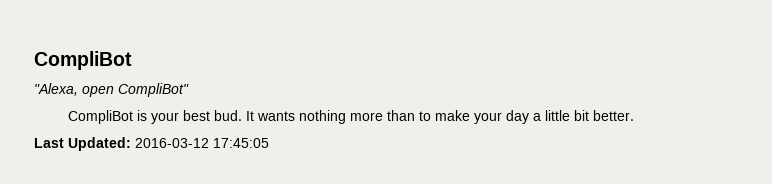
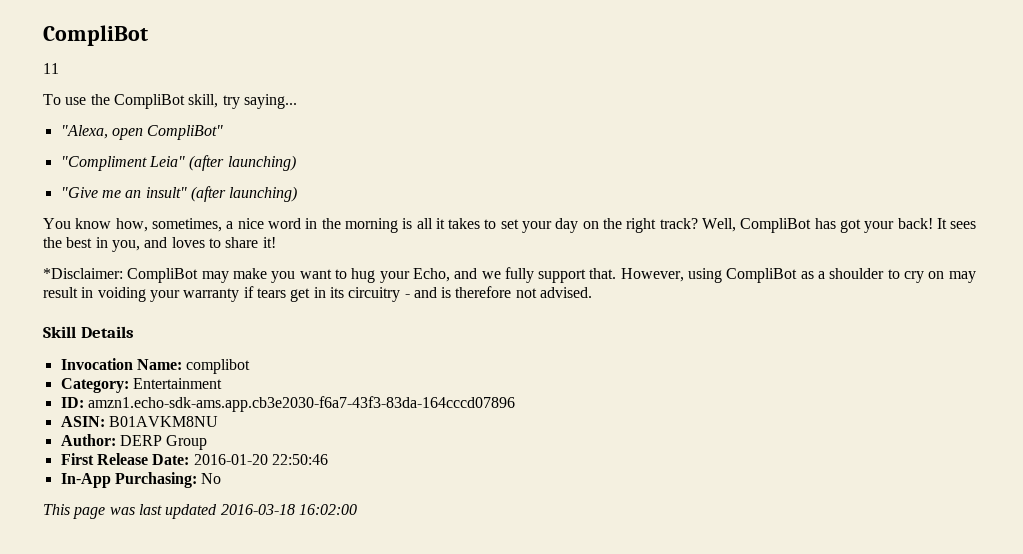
[34,83,189,97] [68,110,635,124] [34,137,269,151] "Alexa, open CompliBot" // CompliBot is your best bud. It wants nothing more than to make your day a little bit better. // Last Updated: 2016-03-12 17:45:05 -> [43,63,59,74] [43,94,297,109] [60,125,224,140] [60,155,296,171] [60,186,298,202] [43,218,977,233] [43,237,276,252] [43,267,976,283] [43,286,593,302] [43,326,134,338] [60,358,251,374] [60,378,222,393] [60,396,515,412] [60,416,218,427] [60,434,208,450] [60,453,328,465] [60,472,222,488] [43,504,357,519] 11 // To use the CompliBot skill, try saying... // "Alexa, open CompliBot" // "Compliment Leia" (after launching) // "Give me an insult" (after launching) // You know how, sometimes, a nice word in the morning is all it takes to set your day on the right track? Well, CompliBot has got your back! It sees the best in you, and loves to share it! // *Disclaimer: CompliBot may make you want to hug your Echo, and we fully support that. However, using CompliBot as a shoulder to cry on may result in voiding your warranty if tears get in its circuitry - and is therefore not advised. // Skill Details // Invocation Name: complibot // Category: Entertainment // ID: amzn1.echo-sdk-ams.app.cb3e2030-f6a7-43f3-83da-164cccd07896 // ASIN: B01AVKM8NU // Author: DERP Group // First Release Date: 2016-01-20 22:50:46 // In-App Purchasing: No // This page was last updated 2016-03-18 16:02:00

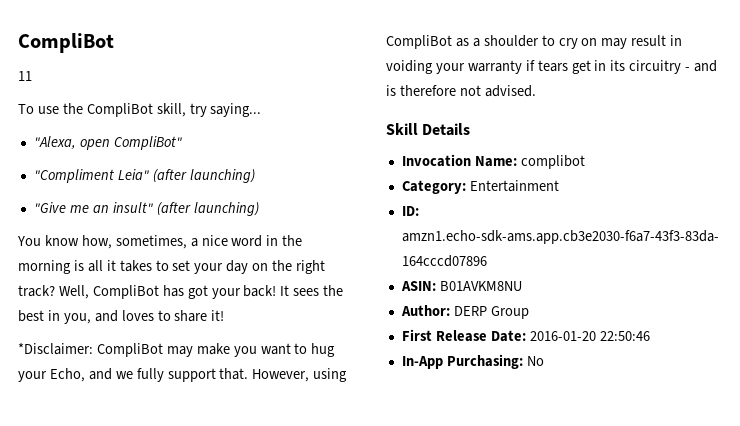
[43,504,357,519] // This page was last updated 2016-03-18 16:02:00 -> (544, 361) none

